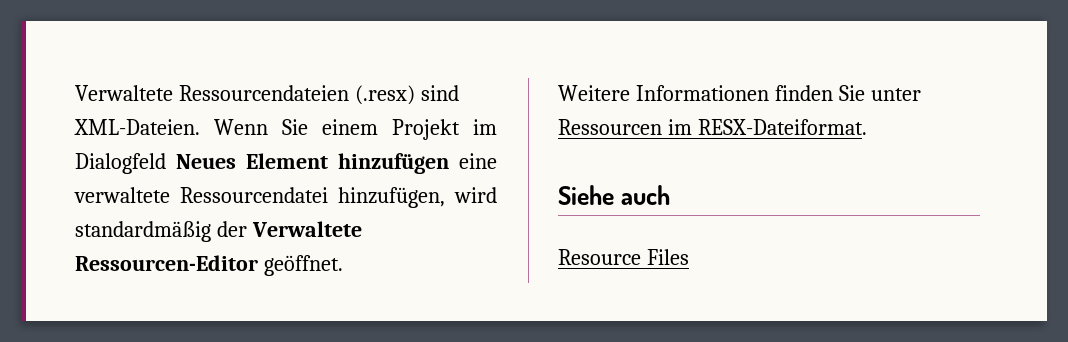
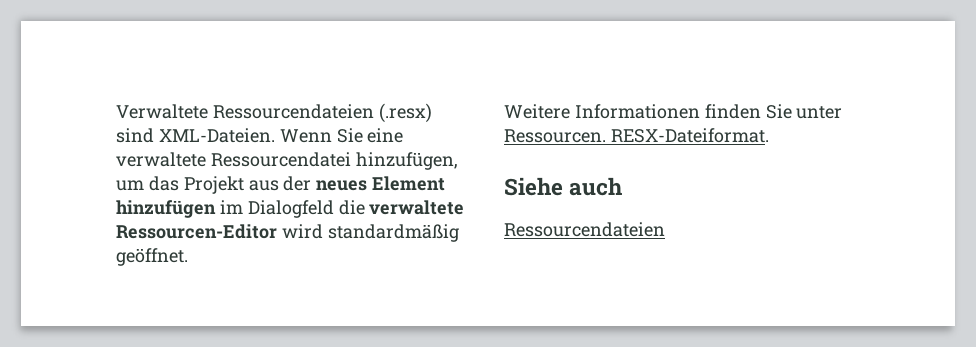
[322,119,497,140] [75,153,497,174] [74,187,497,208] [75,221,362,242] [75,255,258,271] einem Projekt im Dialogfeld Neues Element hinzufügen eine verwaltete Ressourcendatei hinzufügen, wird standardmäßig der Verwaltete Ressourcen-Editor -> [367,128,404,143] [116,152,458,170] [116,176,446,194] [116,200,465,218] [116,224,459,242] eine verwaltete Ressourcendatei hinzufügen, um das Projekt aus der neues Element hinzufügen im Dialogfeld die verwaltete Ressourcen-Editor wird standardmäßig
[558,119,692,135] Ressourcen im -> [504,129,606,143] Ressourcen.
[558,249,689,265] Resource Files -> [504,222,665,237] Ressourcendateien

